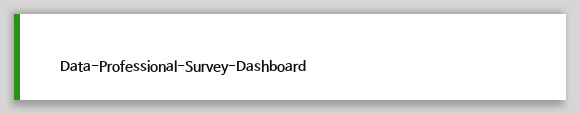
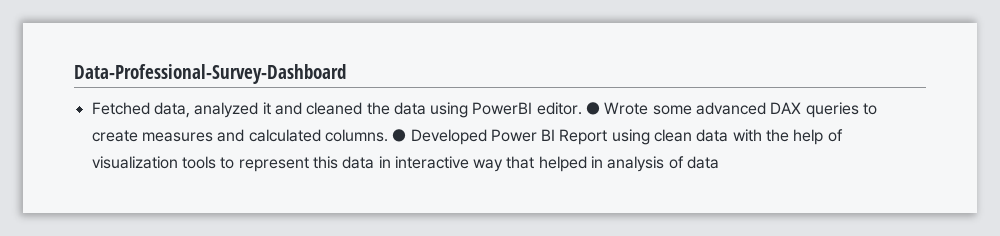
(306, 68) none -> [91,102,878,118] [91,129,843,145] [91,156,720,172] // Fetched data, analyzed it and cleaned the data using PowerBI editor. ● Wrote some advanced DAX queries to create measures and calculated columns. ● Developed Power BI Report using clean data with the help of visualization tools to represent this data in interactive way that helped in analysis of data

